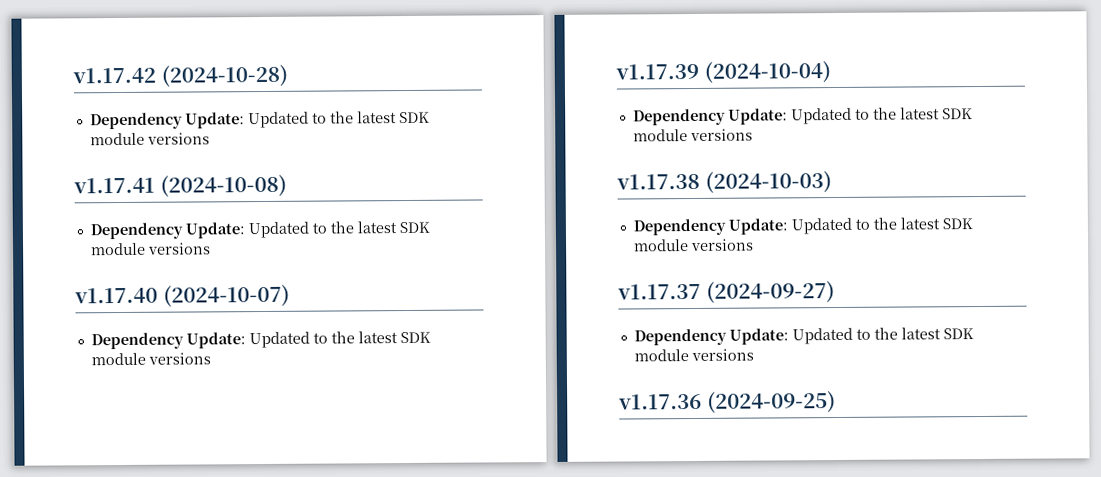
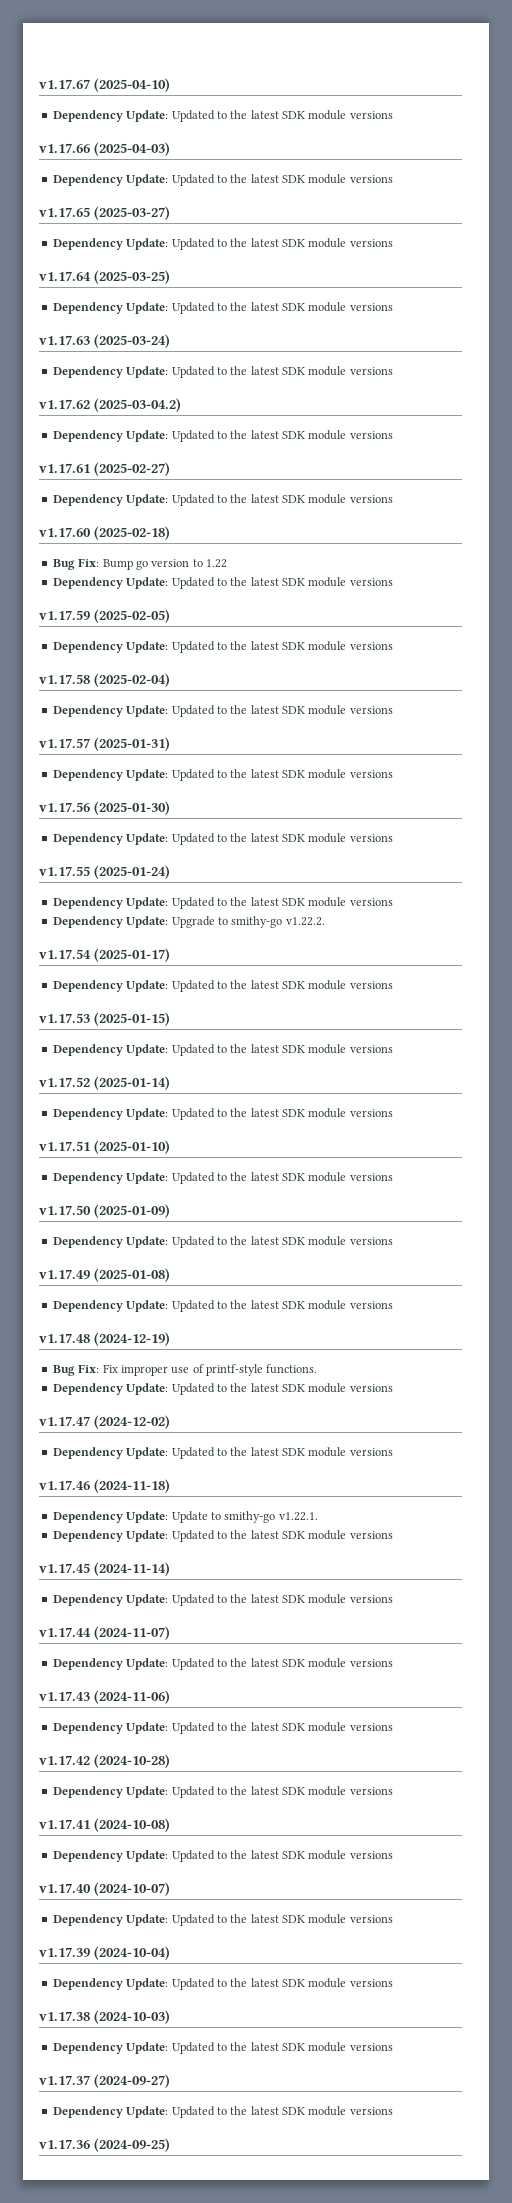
(72, 75) none -> [39,78,170,92] [52,110,393,122] [39,142,170,156] [52,174,393,186] [39,206,170,220] [52,238,393,250] [39,270,170,284] [52,302,393,314] [39,334,170,348] [52,366,393,378] [39,398,181,412] [52,430,393,442] [39,462,170,476] [52,494,393,506] [39,526,170,540] [52,558,227,570] [52,577,393,589] [39,609,170,623] [52,641,393,653] [39,673,170,687] [52,705,393,717] [39,737,170,751] [52,769,393,781] [39,801,170,815] [52,833,393,845] [39,865,170,879] [52,897,393,909] [52,916,325,928] [39,948,170,962] [52,980,393,992] [39,1012,170,1026] [52,1044,393,1056] [39,1076,170,1090] [52,1108,393,1120] [39,1140,170,1154] [52,1172,393,1184] [39,1204,170,1218] [52,1236,393,1248] [39,1268,170,1282] [52,1300,393,1312] [39,1332,170,1346] [52,1364,318,1376] [52,1383,393,1395] [39,1415,170,1429] [52,1447,393,1459] [39,1479,170,1493] [52,1511,318,1523] [52,1530,393,1542] [39,1562,170,1576] [52,1594,393,1606] [39,1626,170,1640] [52,1658,393,1670] [39,1690,170,1704] [52,1722,393,1734] v1.17.67 (2025-04-10) // Dependency Update: Updated to the latest SDK module versions // v1.17.66 (2025-04-03) // Dependency Update: Updated to the latest SDK module versions // v1.17.65 (2025-03-27) // Dependency Update: Updated to the latest SDK module versions // v1.17.64 (2025-03-25) // Dependency Update: Updated to the latest SDK module versions // v1.17.63 (2025-03-24) // Dependency Update: Updated to the latest SDK module versions // v1.17.62 (2025-03-04.2) // Dependency Update: Updated to the latest SDK module versions // v1.17.61 (2025-02-27) // Dependency Update: Updated to the latest SDK module versions // v1.17.60 (2025-02-18) // Bug Fix: Bump go version to 1.22 // Dependency Update: Updated to the latest SDK module versions // v1.17.59 (2025-02-05) // Dependency Update: Updated to the latest SDK module versions // v1.17.58 (2025-02-04) // Dependency Update: Updated to the latest SDK module versions // v1.17.57 (2025-01-31) // Dependency Update: Updated to the latest SDK module versions // v1.17.56 (2025-01-30) // Dependency Update: Updated to the latest SDK module versions // v1.17.55 (2025-01-24) // Dependency Update: Updated to the latest SDK module versions // Dependency Update: Upgrade to smithy-go v1.22.2. // v1.17.54 (2025-01-17) // Dependency Update: Updated to the latest SDK module versions // v1.17.53 (2025-01-15) // Dependency Update: Updated to the latest SDK module versions // v1.17.52 (2025-01-14) // Dependency Update: Updated to the latest SDK module versions // v1.17.51 (2025-01-10) // Dependency Update: Updated to the latest SDK module versions // v1.17.50 (2025-01-09) // Dependency Update: Updated to the latest SDK module versions // v1.17.49 (2025-01-08) // Dependency Update: Updated to the latest SDK module versions // v1.17.48 (2024-12-19) // Bug Fix: Fix improper use of printf-style functions. // Dependency Update: Updated to the latest SDK module versions // v1.17.47 (2024-12-02) // Dependency Update: Updated to the latest SDK module versions // v1.17.46 (2024-11-18) // Dependency Update: Update to smithy-go v1.22.1. // Dependency Update: Updated to the latest SDK module versions // v1.17.45 (2024-11-14) // Dependency Update: Updated to the latest SDK module versions // v1.17.44 (2024-11-07) // Dependency Update: Updated to the latest SDK module versions // v1.17.43 (2024-11-06) // Dependency Update: Updated to the latest SDK module versions //

